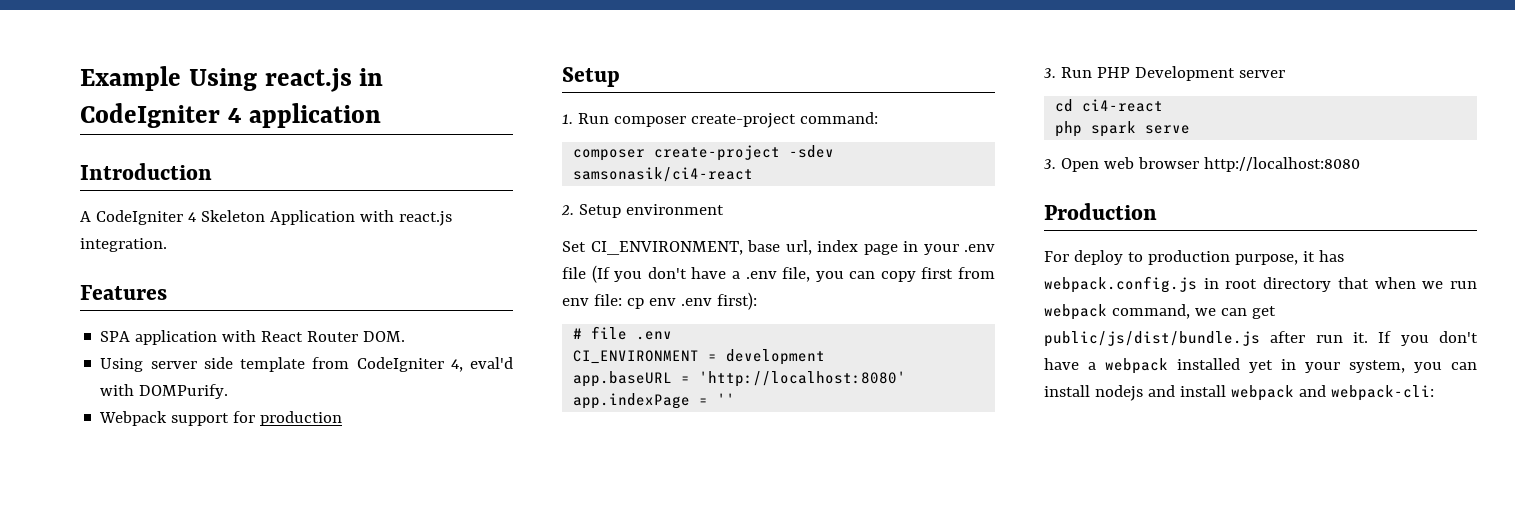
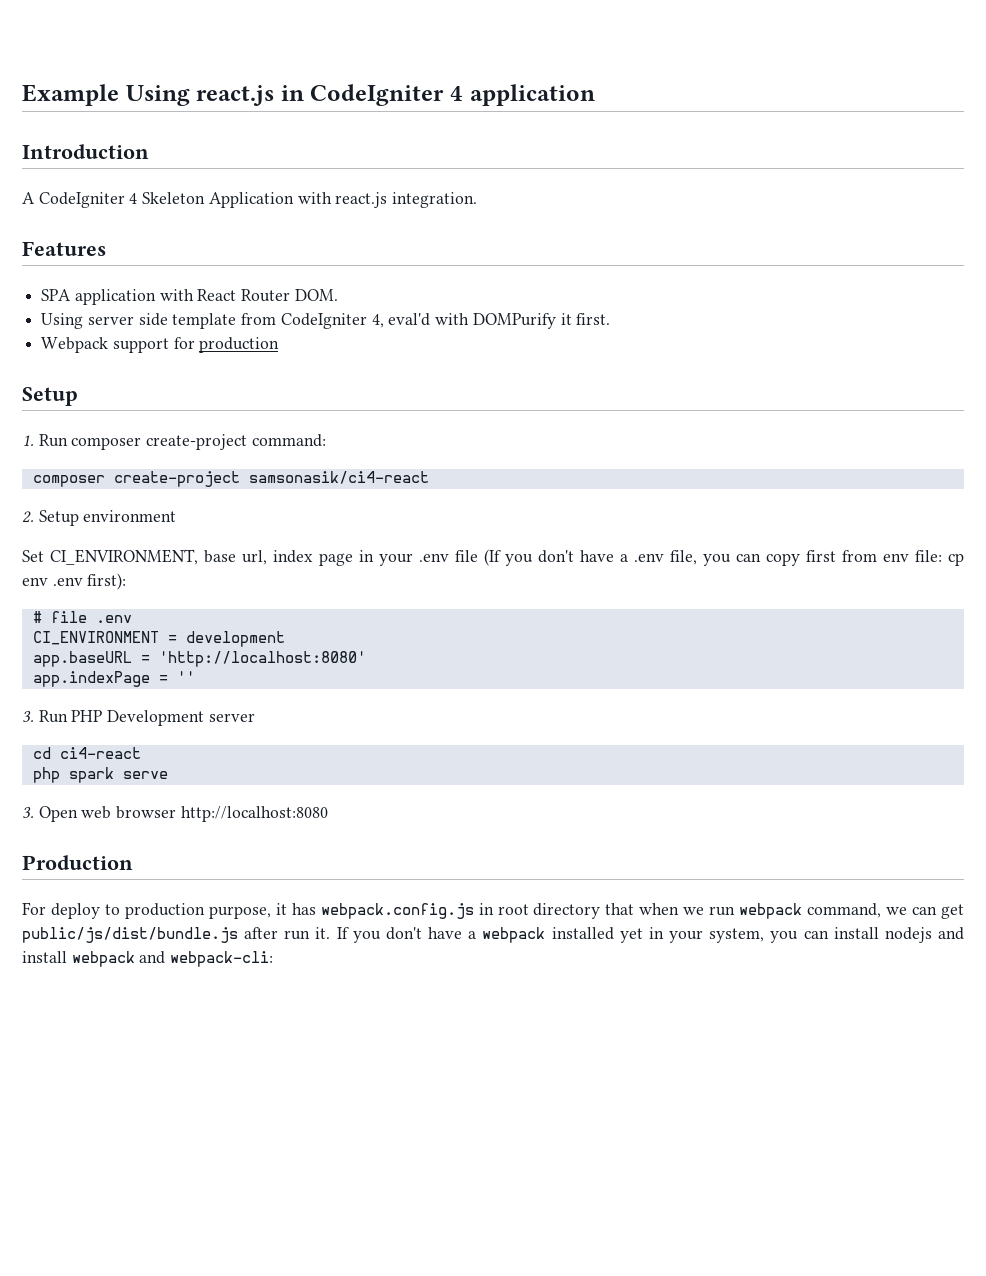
[139,384,229,399] DOMPurify. -> [472,313,611,329] DOMPurify it first.
[789,145,835,158] -sdev -> (240, 479) none

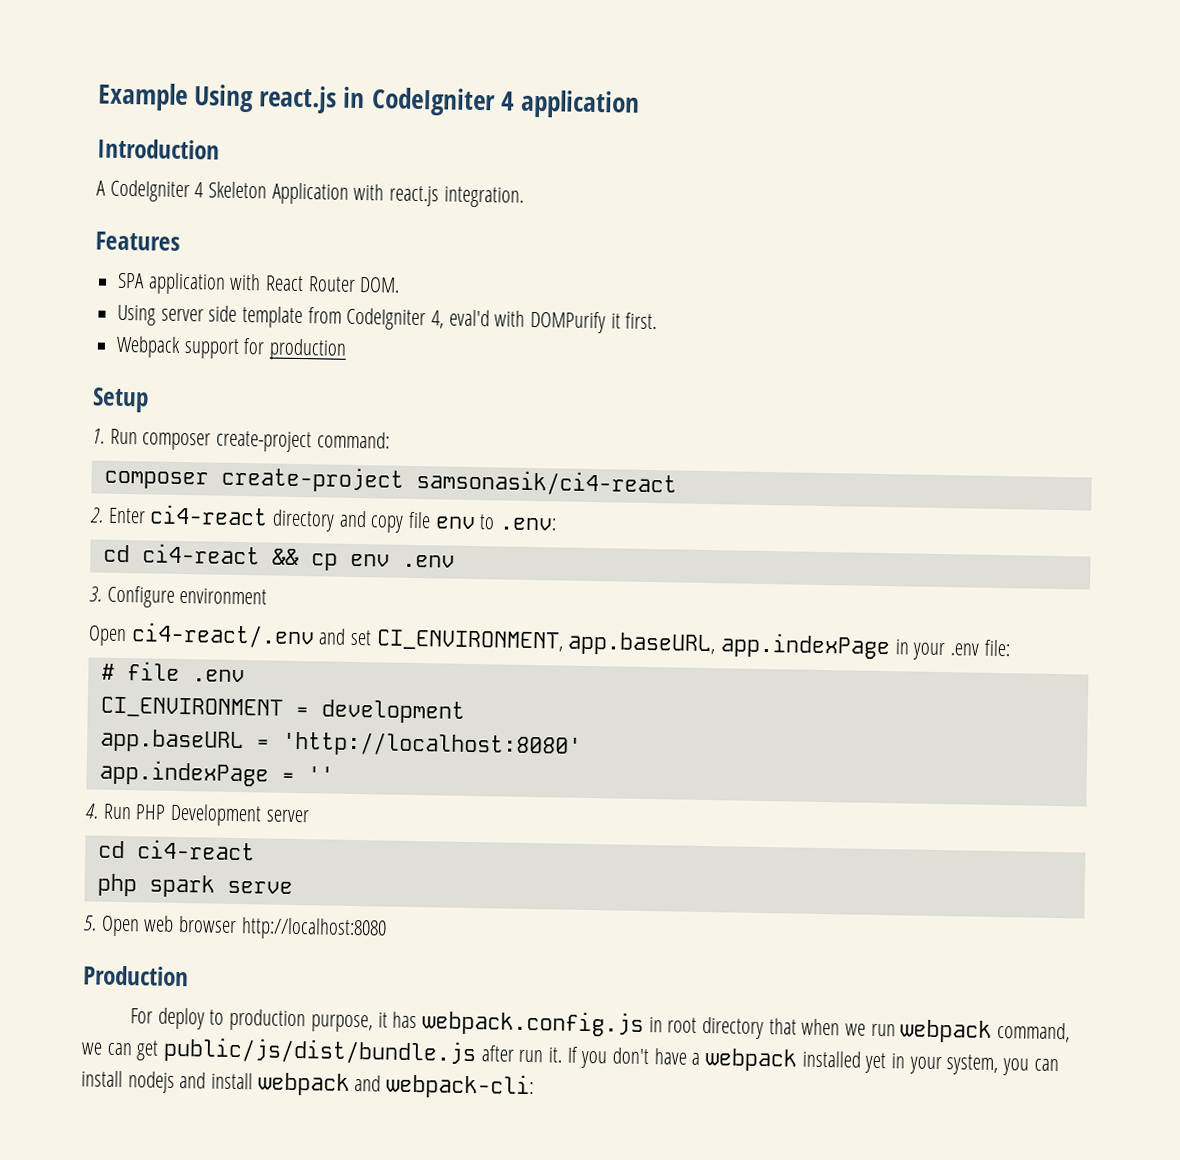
[38,510,177,526] [22,549,964,566] [22,573,127,590] Setup environment // Set CI_ENVIRONMENT, base url, index page in your .env file (If you don't have a .env file, you can copy first from env file: cp env .env first): -> [107,504,558,533] [102,543,455,571] [89,585,268,608] [88,622,1011,661] Enter ci4-react directory and copy file env to .env: // cd ci4-react && cp env .env // 3. Configure environment // Open ci4-react/.env and set CI_ENVIRONMENT, app.baseURL, app.indexPage in your .env file:
[22,711,34,722] 3. -> [85,803,99,819] 4.
[22,807,34,818] 3. -> [83,915,97,931] 5.

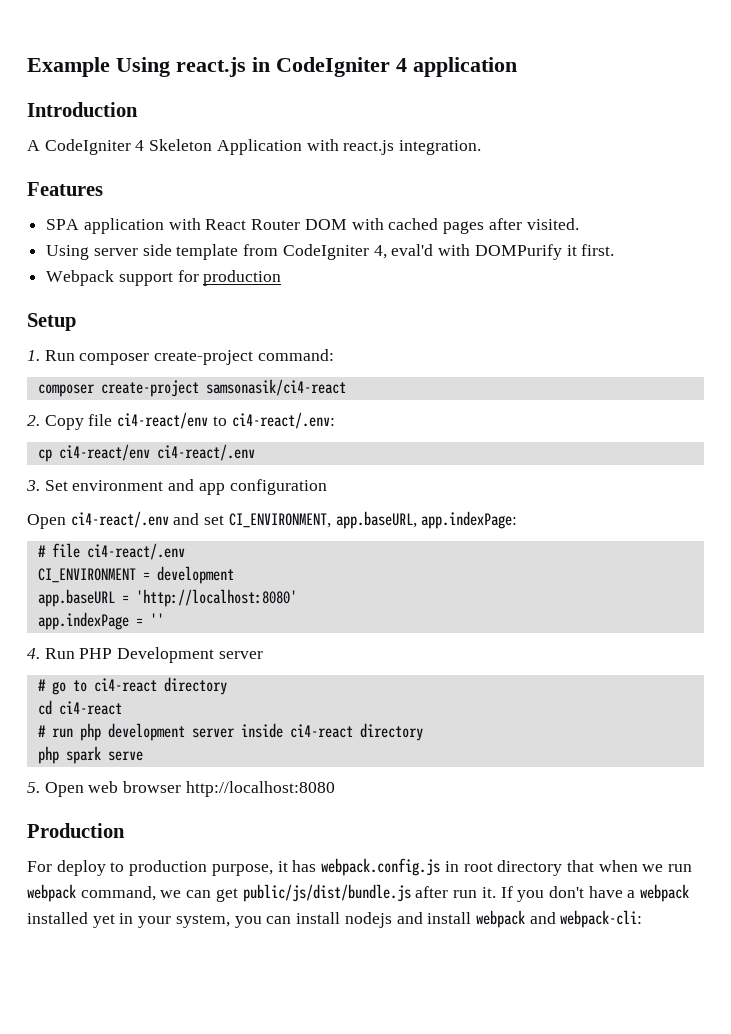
[359,277,401,293] DOM. -> [304,218,579,234] DOM with cached pages after visited.
[107,504,558,533] [102,543,455,571] Enter ci4-react directory and copy file env to .env: // cd ci4-react && cp env .env -> [44,412,335,430] [37,444,255,462] Copy file ci4-react/env to ci4-react/.env: // cp ci4-react/env ci4-react/.env
[106,585,175,608] Configure -> [44,480,68,491] Set
(268, 596) none -> [168,479,327,495] and app configuration
[720,632,1011,661] app.indexPage in your .env file: -> [421,511,518,529] app.indexPage:
[191,669,245,683] .env -> [86,543,185,560] ci4-react/.env
[97,839,255,861] cd ci4-react -> [37,677,227,695] [37,700,122,715] [37,723,423,741] # go to ci4-react directory // cd ci4-react // # run php development server inside ci4-react directory

